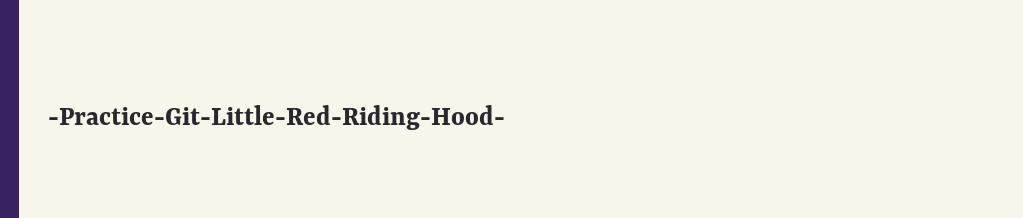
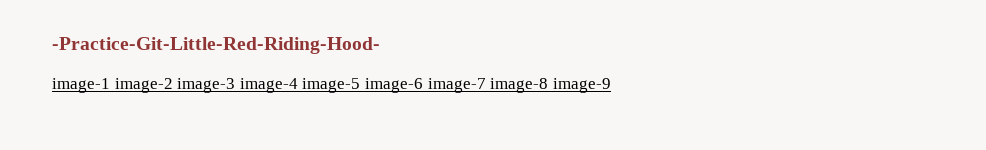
(505, 117) none -> [52,78,611,93] // image-1 image-2 image-3 image-4 image-5 image-6 image-7 image-8 image-9

